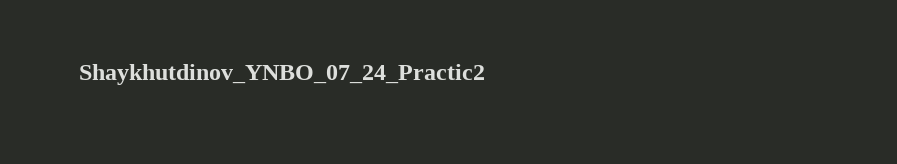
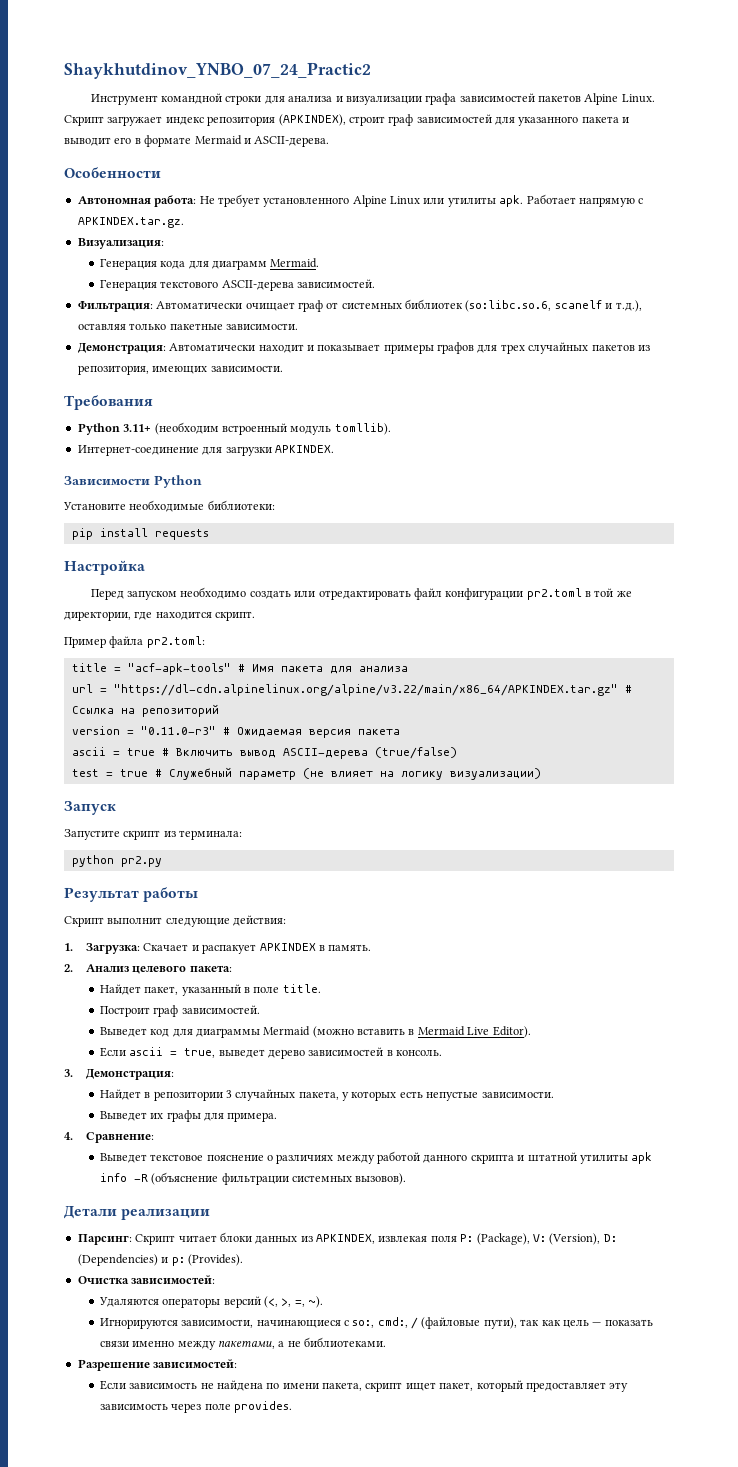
(485, 74) none -> [90,93,655,105] [64,114,630,126] [64,135,330,147] [64,167,161,178] [77,194,644,207] [77,217,184,228] [77,238,164,249] [99,258,320,270] [99,279,375,291] [77,299,642,312] [77,323,298,330] [77,342,650,354] [77,365,283,375] [64,395,153,410] [77,422,391,435] [77,445,334,456] [64,475,202,488] [63,500,275,512] [71,528,209,540] [64,560,145,575] [90,587,632,600] [64,611,256,621] [64,636,205,648] [71,663,408,675] [71,684,632,696] [71,704,219,717] [71,726,400,738] [71,747,457,759] [71,767,541,780] [64,801,116,815] [64,829,243,840] [71,855,162,867] [64,887,199,902] [64,915,287,927] [64,943,372,954] [64,964,232,974] [99,984,321,996] [99,1005,260,1017] [99,1026,531,1038] [99,1047,443,1059] [64,1069,175,1080] [99,1089,554,1101] [99,1110,278,1122] [64,1132,155,1143] [99,1151,653,1164] [99,1172,407,1185] [64,1206,211,1220] [77,1232,617,1245] [77,1254,243,1266] [77,1275,216,1284] [98,1296,324,1308] [99,1317,653,1329] [99,1337,387,1350] [77,1359,238,1371] [99,1380,629,1392] [99,1401,292,1413] // Инструмент командной строки для анализа и визуализации графа зависимостей пакетов Alpine Linux. Скрипт загружает индекс репозитория (APKINDEX), строит граф зависимостей для указанного пакета и выводит его в формате Mermaid и ASCII-дерева. // Особенности // Автономная работа: Не требует установленного Alpine Linux или утилиты apk. Работает напрямую с APKINDEX.tar.gz. // Визуализация: // Генерация кода для диаграмм Mermaid. // Генерация текстового ASCII-дерева зависимостей. // Фильтрация: Автоматически очищает граф от системных библиотек (so:libc.so.6, scanelf и т.д.), оставляя только пакетные зависимости. // Демонстрация: Автоматически находит и показывает примеры графов для трех случайных пакетов из репозитория, имеющих зависимости. // Требования // Python 3.11+ (необходим встроенный модуль tomllib). // Интернет-соединение для загрузки APKINDEX. // Зависимости Python // Установите необходимые библиотеки: // pip install requests // Настройка // Перед запуском необходимо создать или отредактировать файл конфигурации pr2.toml в той же директории, где находится скрипт. // Пример файла pr2.toml: // title = "acf-apk-tools" # Имя пакета для анализа // url = "https://dl-cdn.alpinelinux.org/alpine/v3.22/main/x86_64/APKINDEX.tar.gz" # Ссылка на репозиторий // version = "0.11.0-r3" # Ожидаемая версия пакета // ascii = true # Включить вывод ASCII-дерева (true/false) // test = true # Служебный параметр (не влияет на логику визуализации) // Запуск // Запустите скрипт из терминала: // python pr2.py // Результат работы // Скрипт выполнит следующие действия: // 1. Загрузка: Скачает и распакует APKINDEX в память. // 2. Анализ целевого пакета: // Найдет пакет, указанный в поле title. // Построит граф зависимостей. // Выведет код для диаграммы Mermaid (можно вставить в Mermaid Live Editor). // Если ascii = true, выведет дерево зависимостей в консоль. // 3. Демонстрация: // Найдет в репозитории 3 случайных пакета, у которых есть непустые зависимости. // Выведет их графы для примера. // 4. Сравнение: // Выведет текстовое пояснение о различиях между работой данного скрипта и штатной утилиты apk info -R (объяснение фильтрации системных вызовов). // Детали реализации // Парсинг: Скрипт читает блоки данных из APKINDEX, извлекая поля P: (Package), V: (Version), D: (Dependencies) и p: (Provides). // Очистка зависимостей: // Удаляются операторы версий (<, >, =, ~). // Игнорируются зависимости, начинающиеся с so:, cmd:, / (файловые пути), так как цель — показать связи именно между пакетами, а не библиотеками. // Разрешение зависимостей: // Если зависимость не найдена по имени пакета, скрипт ищет пакет, который предоставляет эту зависимость через поле provides.

